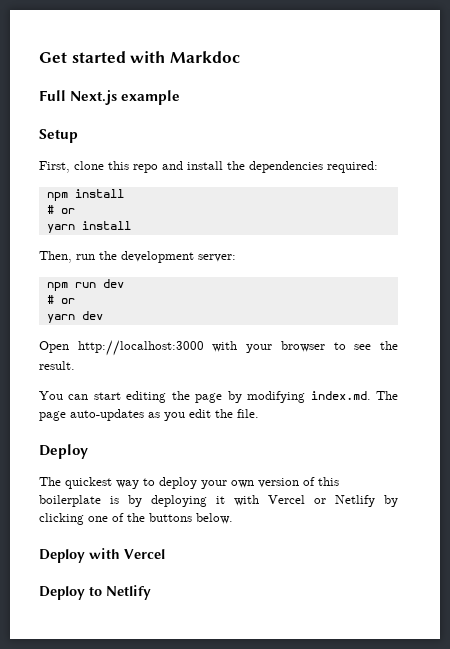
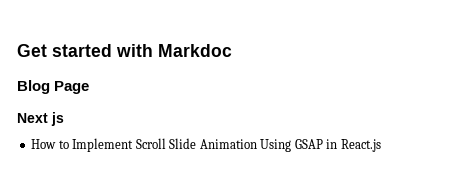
[39,90,181,105] [39,129,78,143] [39,161,378,173] [46,189,124,201] [46,205,75,214] [46,221,131,233] [39,251,236,263] [46,279,124,291] [46,295,75,304] [46,311,103,323] [39,340,399,356] [39,361,75,370] [39,391,399,403] [39,409,259,421] [39,444,88,459] [39,477,339,489] [39,495,398,507] [39,513,233,525] [39,548,165,563] [39,585,151,600] Full Next.js example // Setup // First, clone this repo and install the dependencies required: // npm install // # or // yarn install // Then, run the development server: // npm run dev // # or // yarn dev // Open http://localhost:3000 with your browser to see the result. // You can start editing the page by modifying index.md. The page auto-updates as you edit the file. // Deploy // The quickest way to deploy your own version of this boilerplate is by deploying it with Vercel or Netlify by clicking one of the buttons below. // Deploy with Vercel // Deploy to Netlify -> [17,80,90,94] [17,112,64,126] [31,138,381,152] Blog Page // Next js // How to Implement Scroll Slide Animation Using GSAP in React.js

